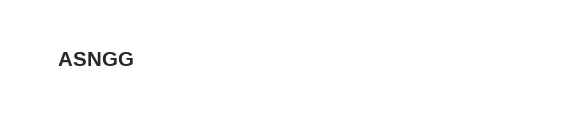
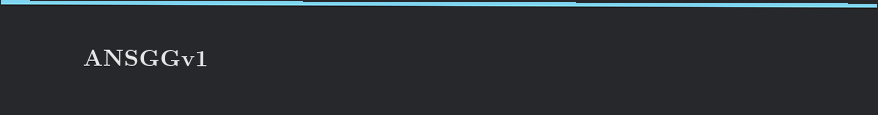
[58,52,134,66] ASNGG -> [82,49,209,67] ANSGGv1

